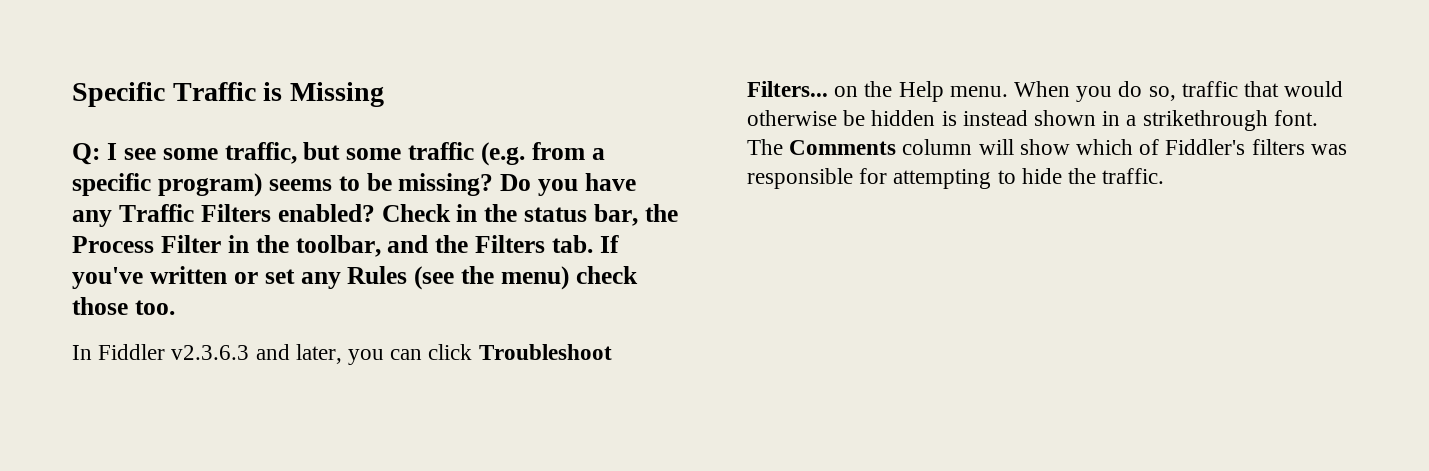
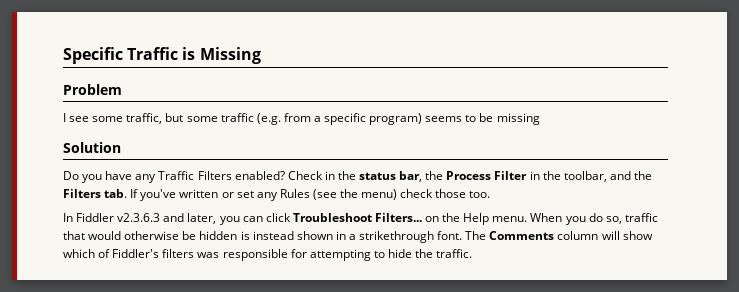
[72,143,100,165] Q: -> [63,84,122,95] Problem //
[398,173,494,196] missing? -> [496,113,540,125] [63,142,121,153] missing // Solution //

